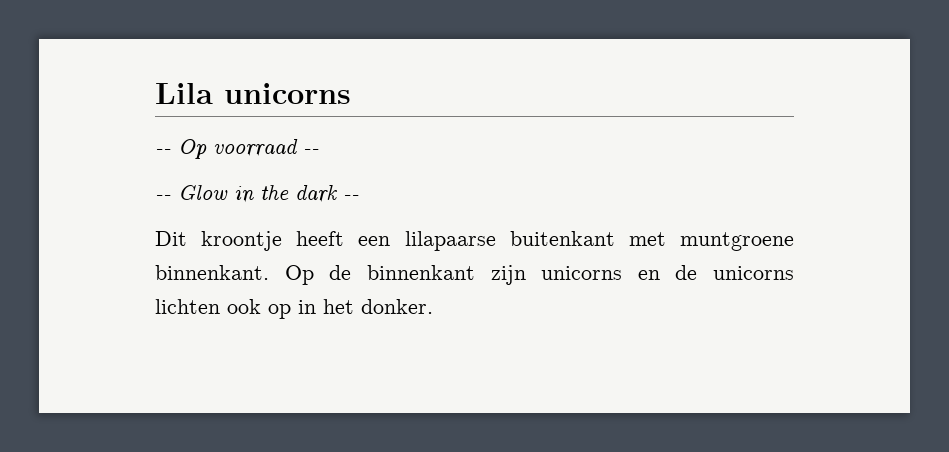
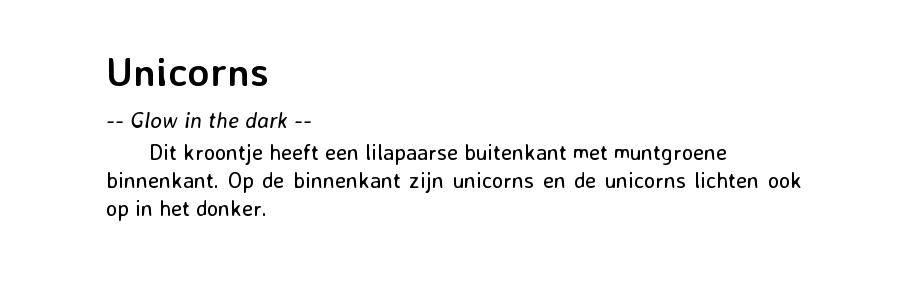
[155,83,351,104] [155,139,319,159] Lila unicorns // -- Op voorraad -- -> [106,58,269,86] Unicorns

